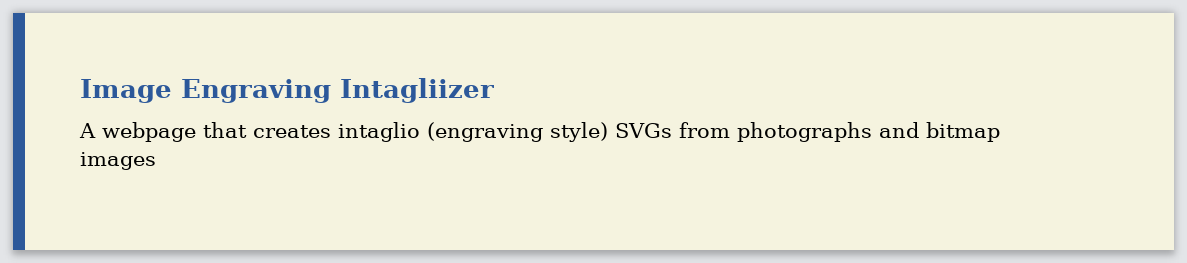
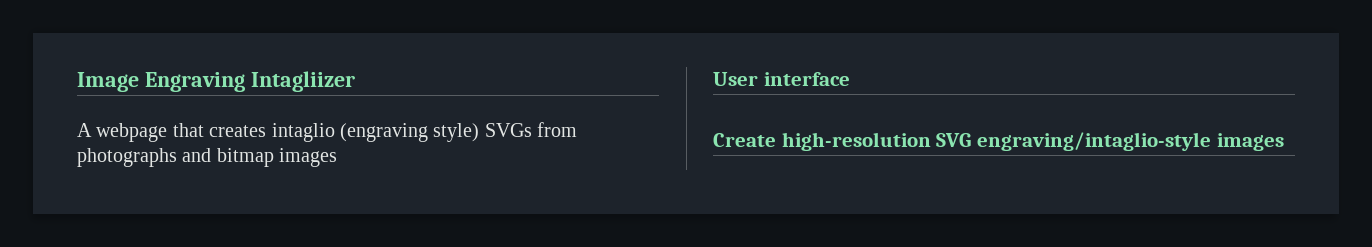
(156, 161) none -> [713,72,850,86] [713,132,1284,151] // User interface // Create high-resolution SVG engraving/intaglio-style images

